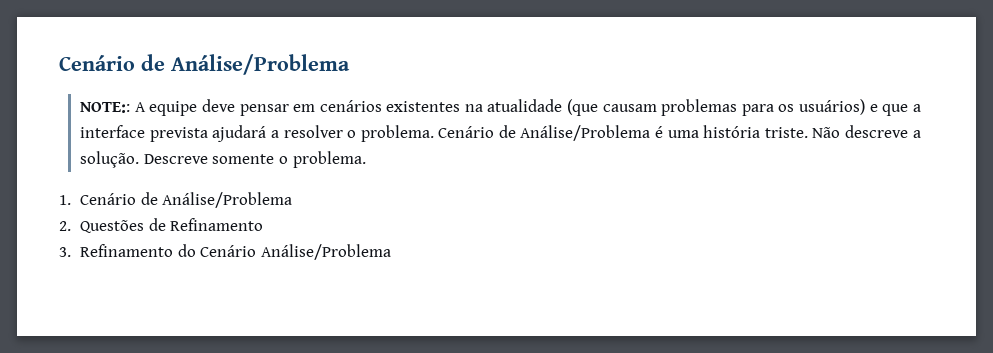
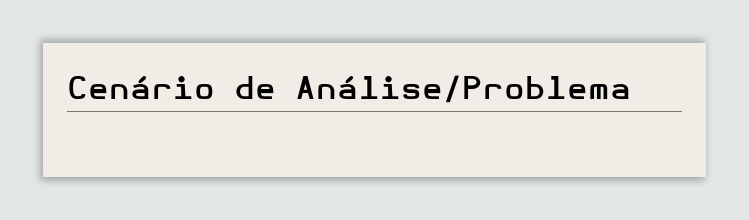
[59,54,350,75] [80,99,921,116] [80,125,921,142] [80,151,366,168] [59,192,293,208] [59,218,264,233] [59,244,391,260] Cenário de Análise/Problema // NOTE:: A equipe deve pensar em cenários existentes na atualidade (que causam problemas para os usuários) e que a interface prevista ajudará a resolver o problema. Cenário de Análise/Problema é uma história triste. Não descreve a solução. Descreve somente o problema. // 1. Cenário de Análise/Problema // 2. Questões de Refinamento // 3. Refinamento do Cenário Análise/Problema -> [67,75,631,103] Cenário de Análise/Problema

